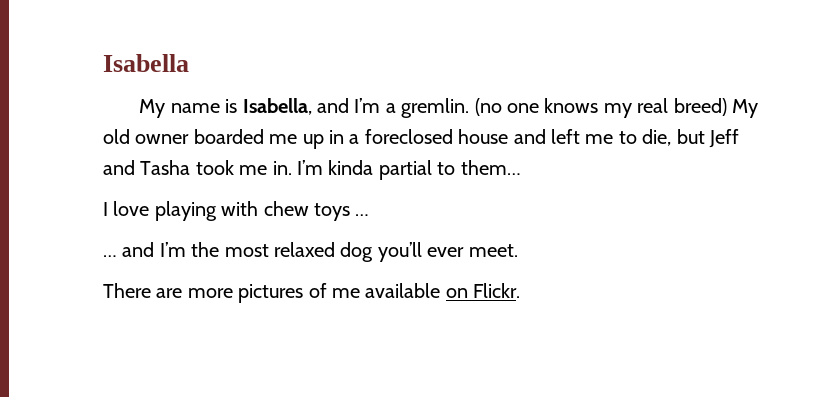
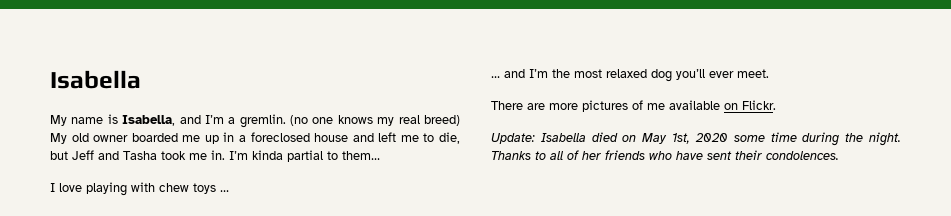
(521, 290) none -> [491,132,901,146] [491,150,839,160] // Update: Isabella died on May 1st, 2020 some time during the night. Thanks to all of her friends who have sent their condolences.

